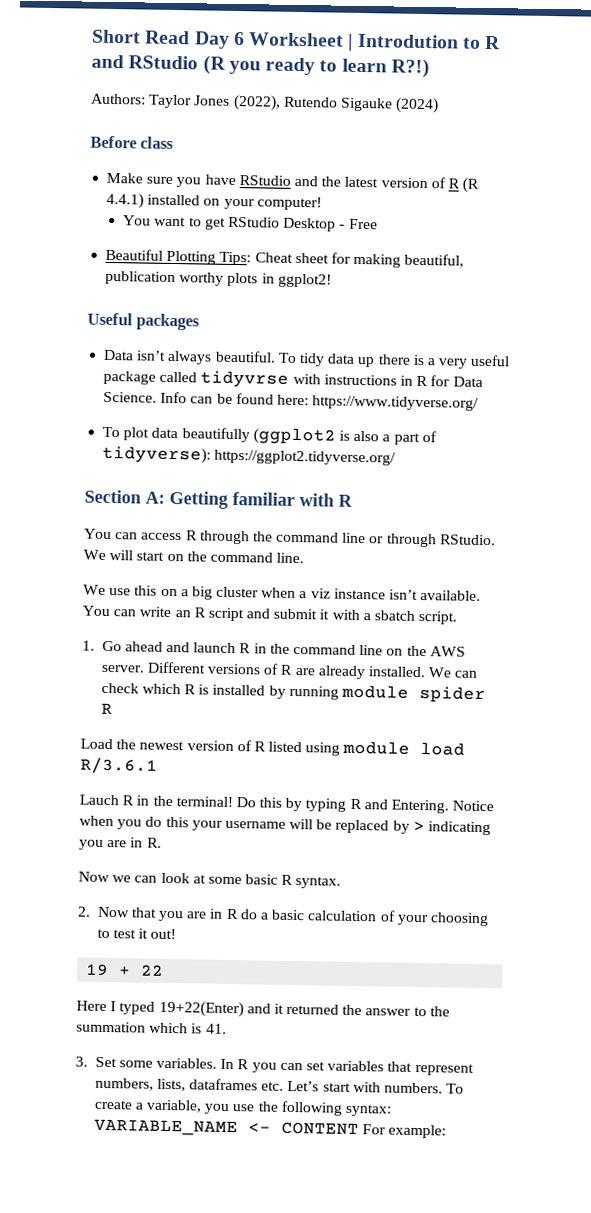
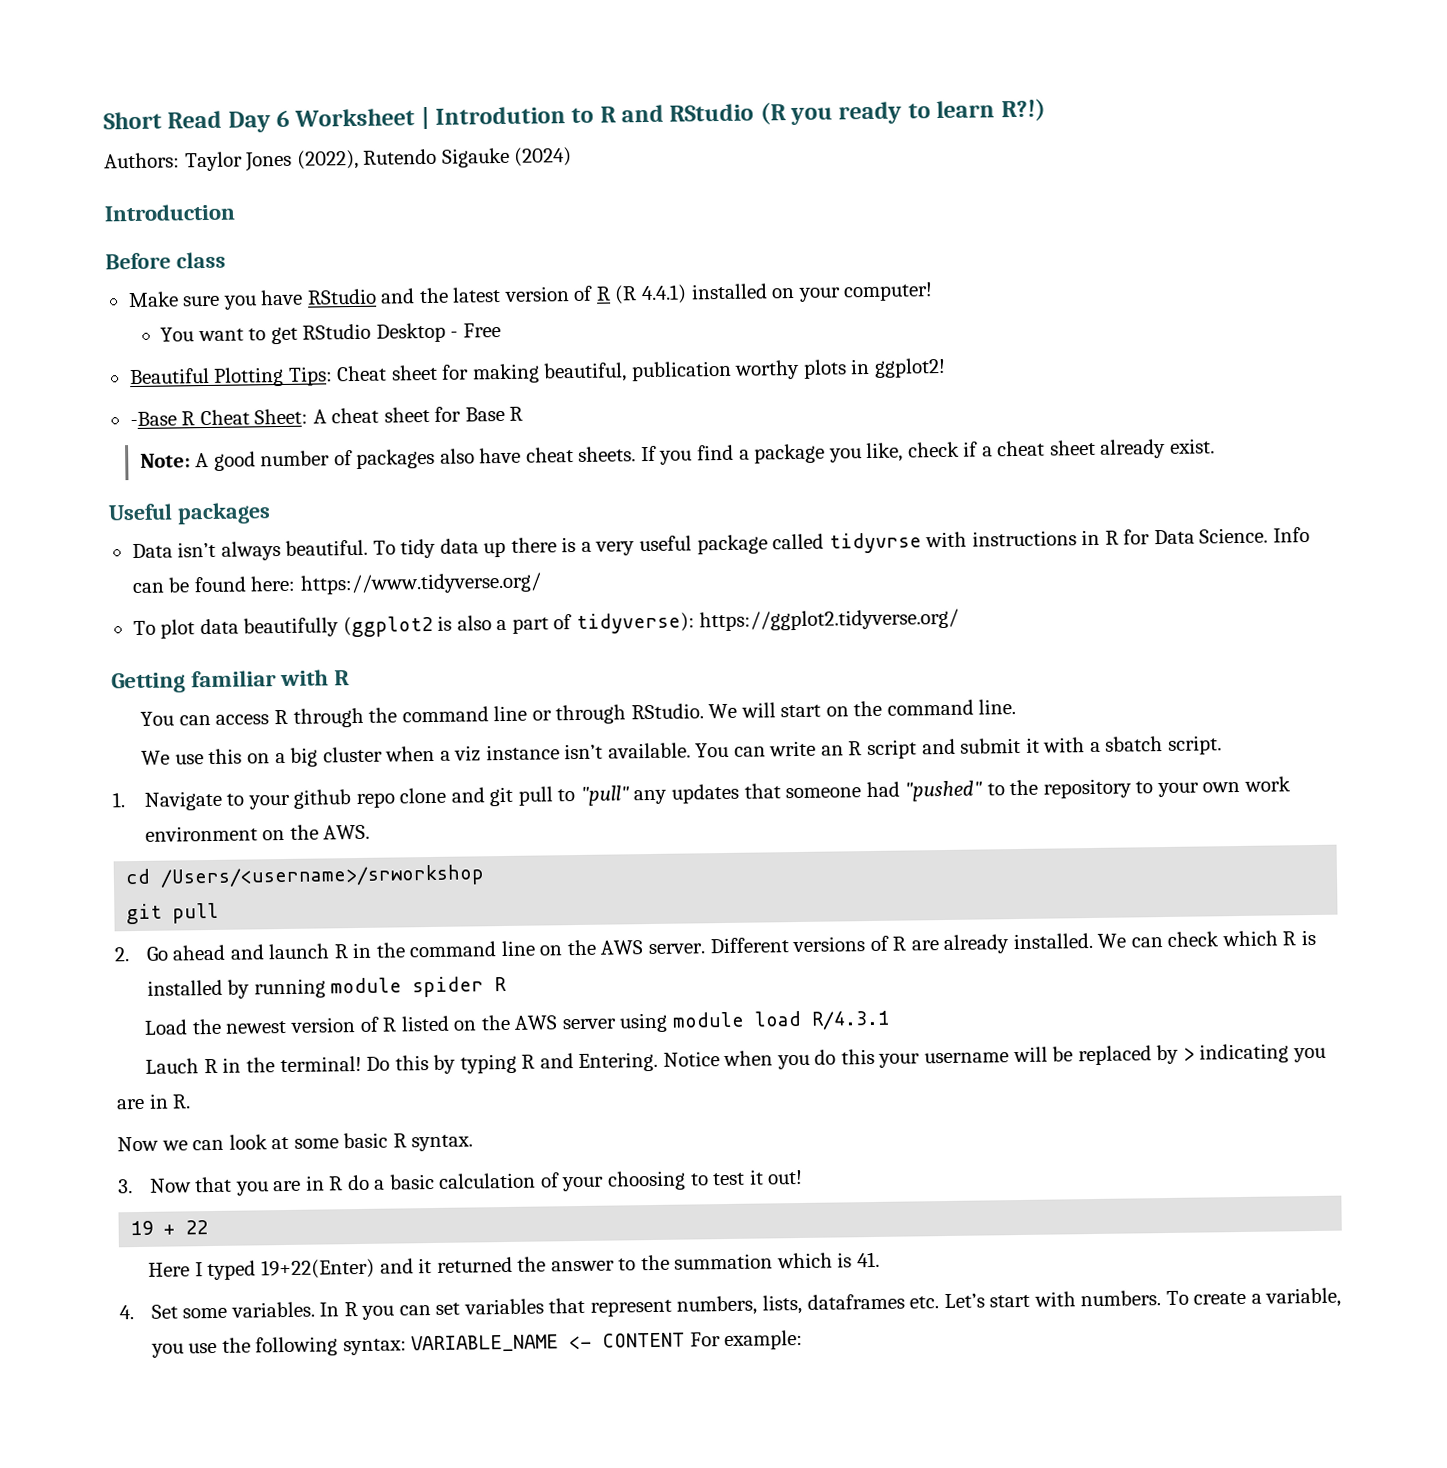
(440, 105) none -> [104,203,235,222] // Introduction
(332, 280) none -> [129,406,524,427] [139,438,1215,471] // -Base R Cheat Sheet: A cheat sheet for Base R // Note: A good number of packages also have cheat sheets. If you find a package you like, check if a cheat sheet already exist.
[84,489,165,504] Section A: -> (960, 620) none
(95, 645) none -> [143,776,1291,811] [144,824,371,842] [125,864,486,889] [126,902,220,925] [114,947,130,962] Navigate to your github repo clone and git pull to "pull" any updates that someone had "pushed" to the repository to your own work environment on the AWS. // cd /Users/<username>/srworkshop // git pull // 2.
(303, 747) none -> [453,1014,616,1031] on the AWS server
[80,757,158,775] R/3.6.1 -> [810,1010,890,1030] R/4.3.1
[77,906,91,917] 2. -> [118,1179,133,1194] 3.
[75,1056,88,1067] 3. -> [119,1305,134,1320] 4.

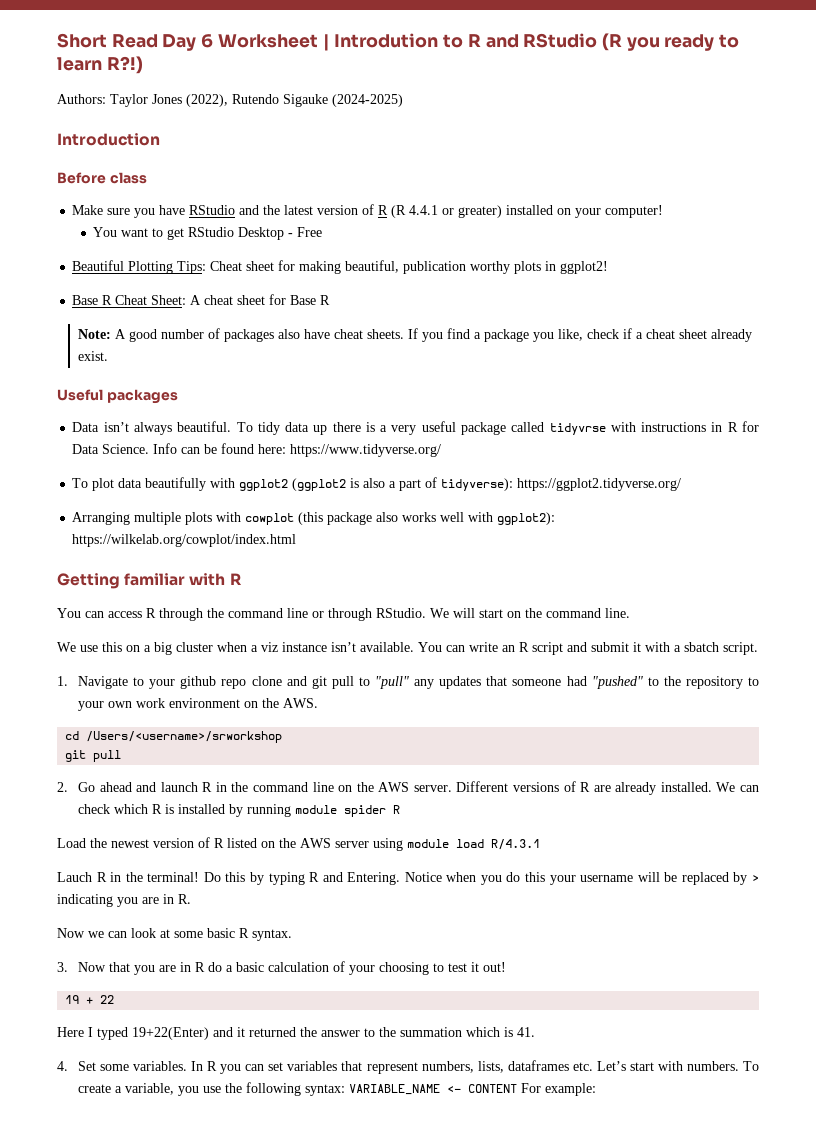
[514,147,573,167] (2024) -> [332,94,403,107] (2024-2025)
[640,284,687,305] 4.4.1) -> [409,205,503,218] 4.4.1 or greater)
[129,411,177,427] -Base -> [72,295,99,305] Base
(340, 627) none -> [210,478,289,491] with ggplot2
(960, 620) none -> [72,512,556,525] [72,534,297,547] // Arranging multiple plots with cowplot (this package also works well with ggplot2): https://wilkelab.org/cowplot/index.html

